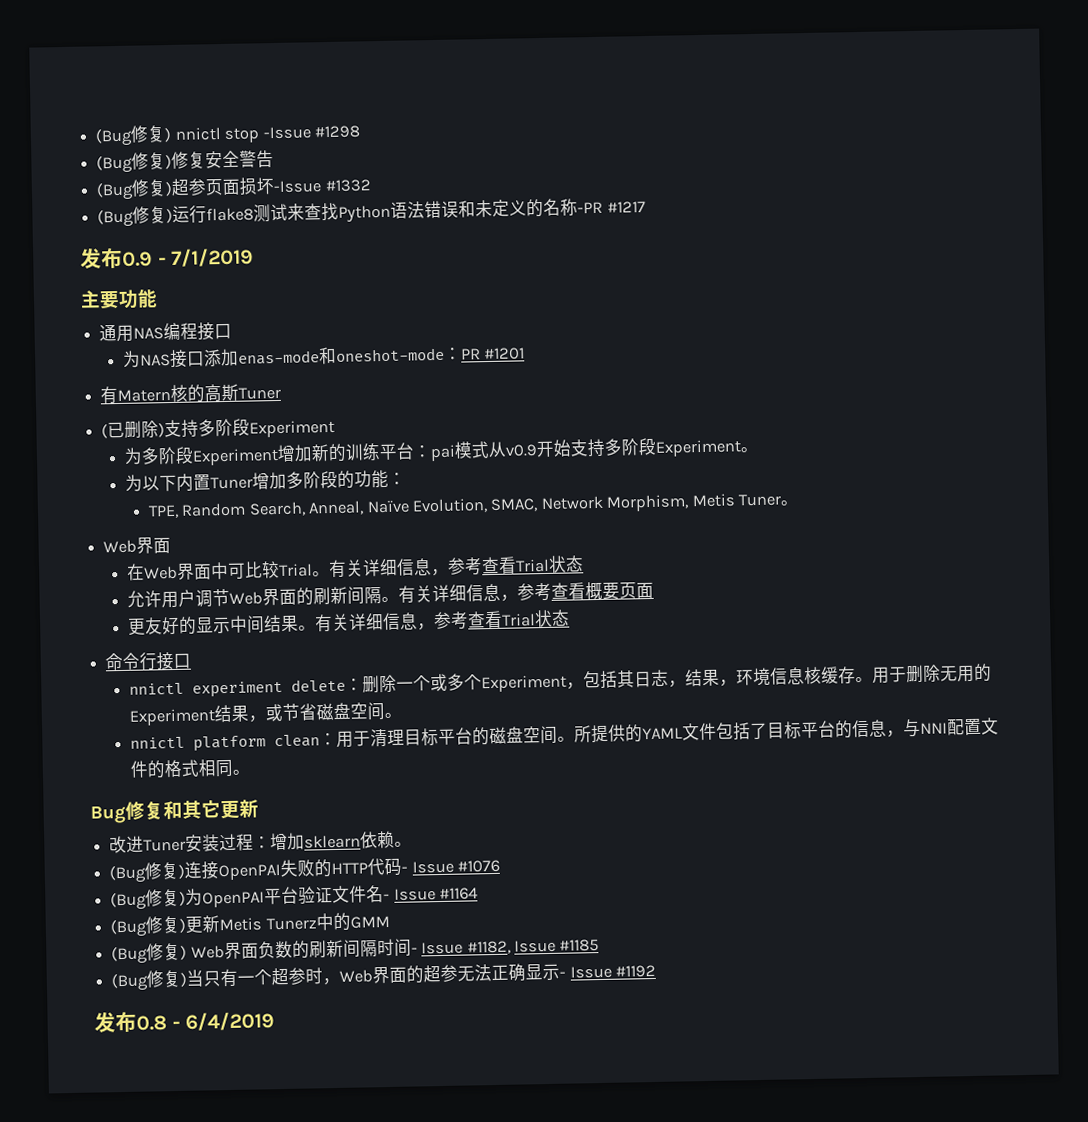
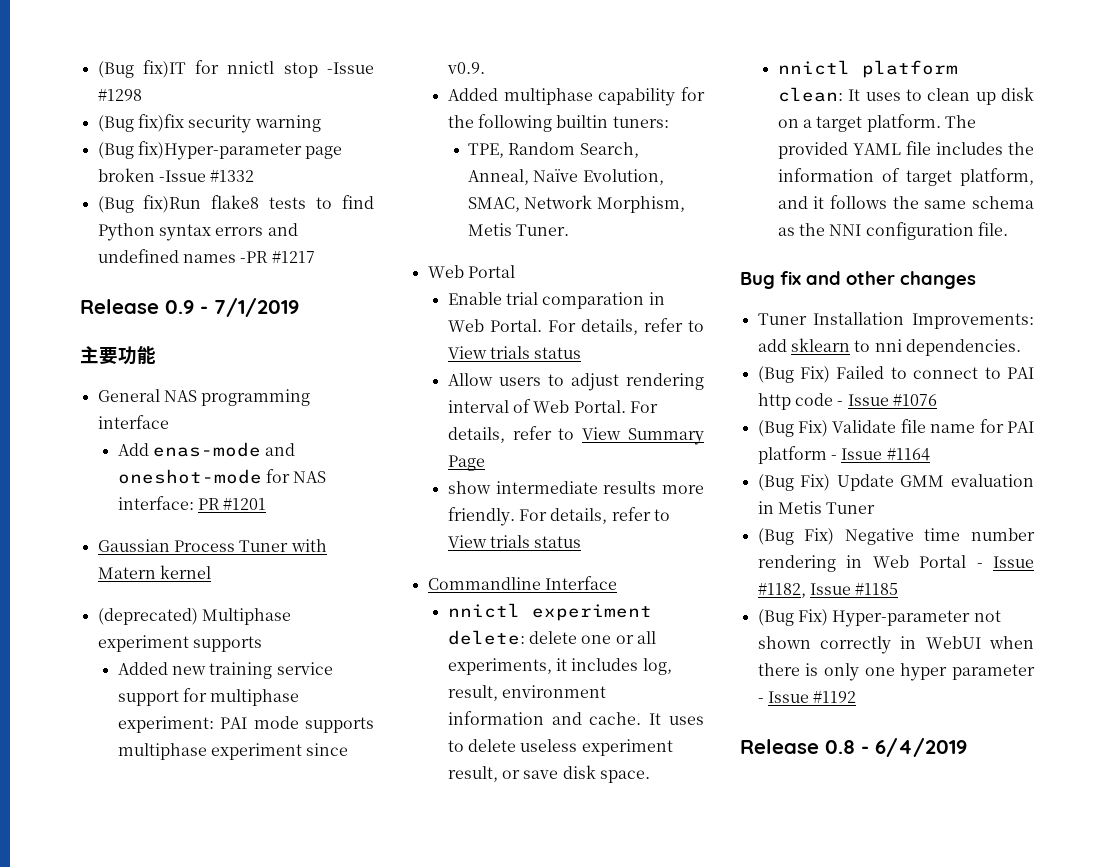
[95,125,173,147] (Bug修复) -> [97,60,220,78] (Bug fix)IT for
[131,150,275,170] [96,177,371,201] [97,198,579,228] 修复)修复安全警告 // (Bug修复)超参页面损坏-Issue #1332 // (Bug修复)运行flake8测试来查找Python语法错误和未定义的名称 -> [137,114,321,133] [97,141,343,160] [97,168,255,182] [97,195,374,213] [97,223,298,241] [97,249,236,263] fix)fix security warning // (Bug fix)Hyper-parameter page broken -Issue #1332 // (Bug fix)Run flake8 tests to find Python syntax errors and undefined names
[80,247,123,269] 发布 -> [80,299,159,314] Release
[99,322,233,343] [121,346,526,369] [100,383,282,405] [101,418,336,439] [123,437,758,466] [124,469,406,492] 通用NAS编程接口 // 为NAS接口添加enas-mode和oneshot-mode：PR #1201 // 有Matern核的高斯Tuner // (已删除)支持多阶段Experiment // 为多阶段Experiment增加新的训练平台：pai模式从v0.9开始支持多阶段Experiment。 // 为以下内置Tuner增加多阶段的功能： -> [97,389,311,406] [97,415,169,429] [117,442,296,457] [117,469,327,484] [117,496,267,510] [97,539,327,552] [97,565,211,579] [97,608,291,625] [97,635,262,652] [117,662,333,679] [117,688,300,706] [117,716,374,733] [117,743,349,760] [446,62,485,74] [447,87,705,106] [447,114,669,132] General NAS programming interface // Add enas-mode and oneshot-mode for NAS interface: PR #1201 // Gaussian Process Tuner with Matern kernel // (deprecated) Multiphase experiment supports // Added new training service support for multiphase experiment: PAI mode supports multiphase experiment since v0.9. // Added multiphase capability for the following builtin tuners:
[738,493,799,507] [103,536,172,554] [125,555,584,581] [126,581,654,609] [127,609,570,636] [105,651,192,671] [128,663,992,698] [128,702,402,726] [129,717,999,752] [129,759,250,779] [90,799,259,824] [109,830,413,854] [109,857,501,884] [110,885,479,911] [110,912,390,938] [111,938,412,965] Tuner。 // Web界面 // 在Web界面中可比较Trial。有关详细信息，参考查看Trial状态 // 允许用户调节Web界面的刷新间隔。有关详细信息，参考查看概要页面 // 更友好的显示中间结果。有关详细信息，参考查看Trial状态 // 命令行接口 // nnictl experiment delete：删除一个或多个Experiment，包括其日志，结果，环境信息核缓存。用于删除无用的Experiment结果，或节省磁盘空间。 // nnictl platform clean：用于清理目标平台的磁盘空间。所提供的YAML文件包括了目标平台的信息，与NNI配置文件的格式相同。 // Bug修复和其它更新 // 改进Tuner安装过程：增加sklearn依赖。 // (Bug修复)连接OpenPAI失败的HTTP代码- Issue #1076 // (Bug修复)为OpenPAI平台验证文件名- Issue #1164 // (Bug修复)更新Metis Tunerz中的GMM // (Bug修复) Web界面负数的刷新间隔时间 -> [516,224,570,236] [427,265,515,278] [447,292,665,309] [447,318,704,335] [447,346,582,359] [447,373,704,391] [447,399,659,413] [447,426,704,445] [447,455,485,471] [447,481,704,494] [447,507,671,526] [447,535,582,548] [427,576,617,590] [447,603,652,621] [447,630,657,645] [447,658,672,675] [447,685,607,701] [447,711,704,725] [447,739,673,756] [447,765,651,783] [777,60,958,78] [777,87,1034,105] [777,114,977,132] [777,141,1034,159] [777,168,1034,186] [777,195,1034,209] [777,222,1009,240] [740,271,976,289] [757,312,1034,329] [757,338,1021,356] [757,366,1034,383] [757,393,937,410] [757,419,1034,437] [757,446,930,464] [757,474,1034,491] [757,501,876,514] [757,528,1035,545] [757,555,967,572] Tuner. // Web Portal // Enable trial comparation in Web Portal. For details, refer to View trials status // Allow users to adjust rendering interval of Web Portal. For details, refer to View Summary Page // show intermediate results more friendly. For details, refer to View trials status // Commandline Interface // nnictl experiment delete: delete one or all experiments, it includes log, result, environment information and cache. It uses to delete useless experiment result, or save disk space. // nnictl platform clean: It uses to clean up disk on a target platform. The provided YAML file includes the information of target platform, and it follows the same schema as the NNI configuration file. // Bug fix and other changes // Tuner Installation Improvements: add sklearn to nni dependencies. // (Bug Fix) Failed to connect to PAI http code - Issue #1076 // (Bug Fix) Validate file name for PAI platform - Issue #1164 // (Bug Fix) Update GMM evaluation in Metis Tuner // (Bug Fix) Negative time number rendering in Web Portal
[146,963,561,988] 修复)当只有一个超参时，Web界面的超参无法正确显示 -> [797,609,1001,627] [757,636,1034,654] [757,663,1035,681] Fix) Hyper-parameter not shown correctly in WebUI when there is only one hyper parameter
[94,1011,137,1033] 发布 -> [740,739,819,754] Release

